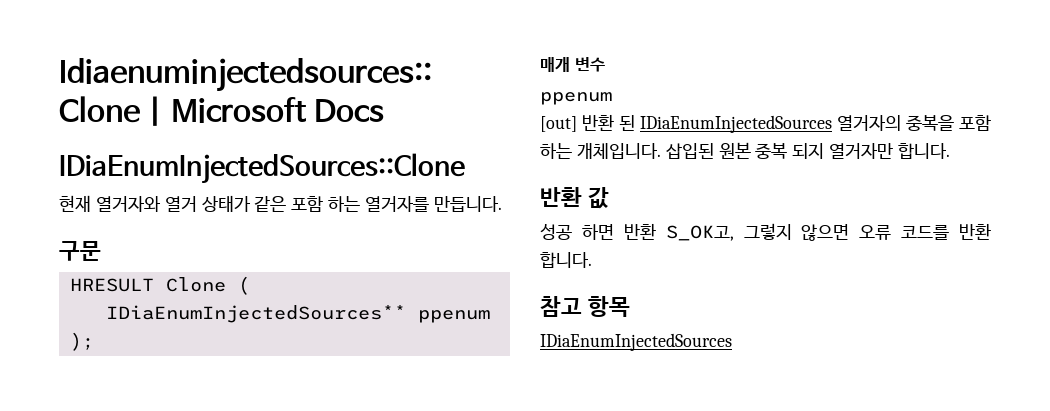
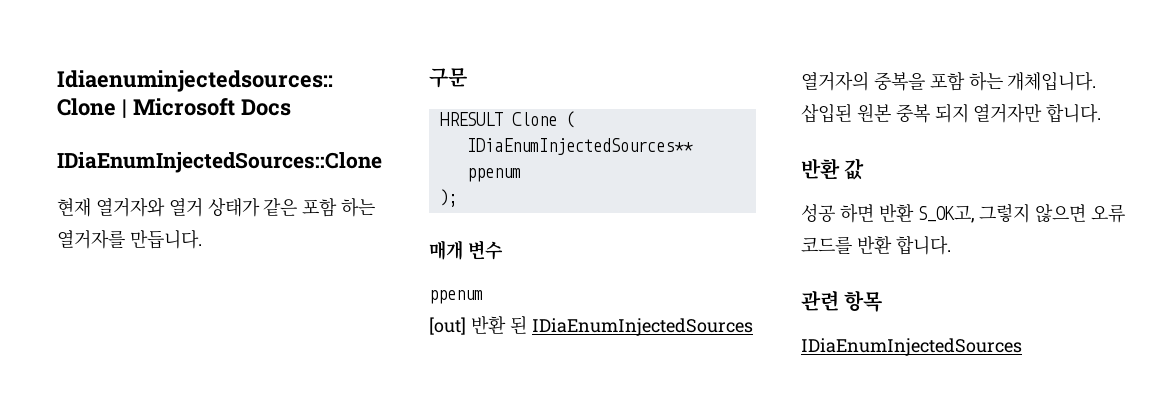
[540,296,582,317] 참고 -> [801,290,839,311] 관련

